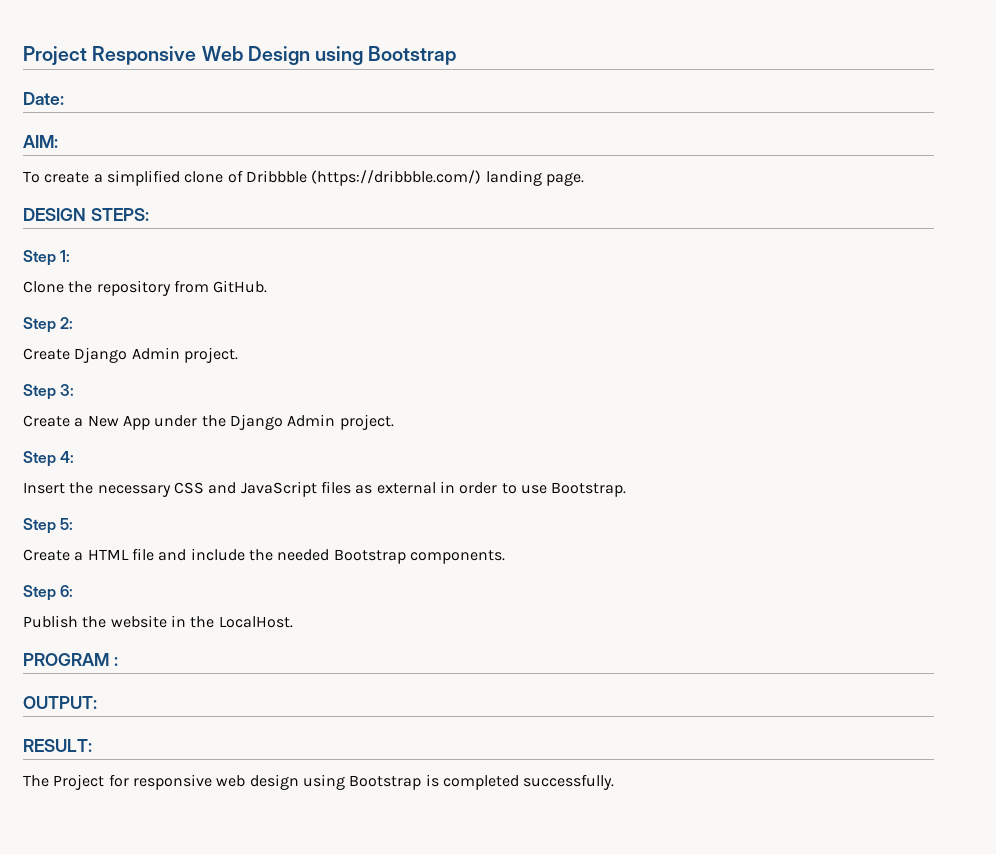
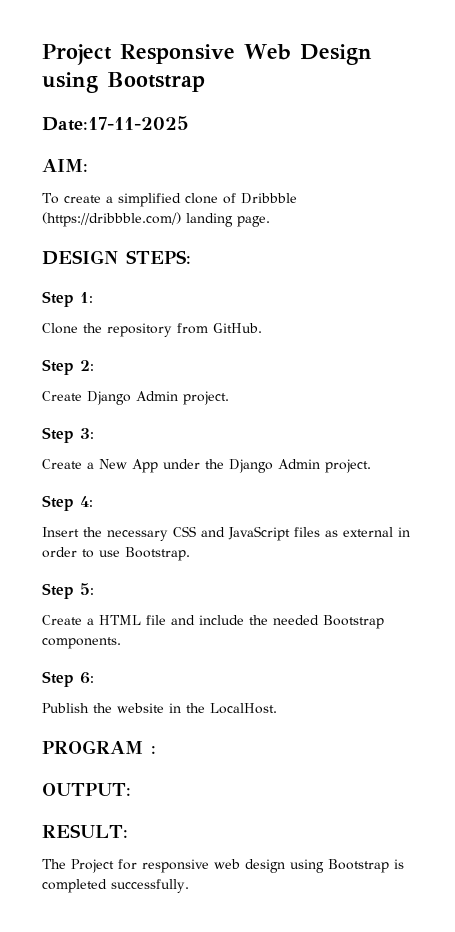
[23,92,64,105] Date: -> [42,116,189,131] Date:17-11-2025

